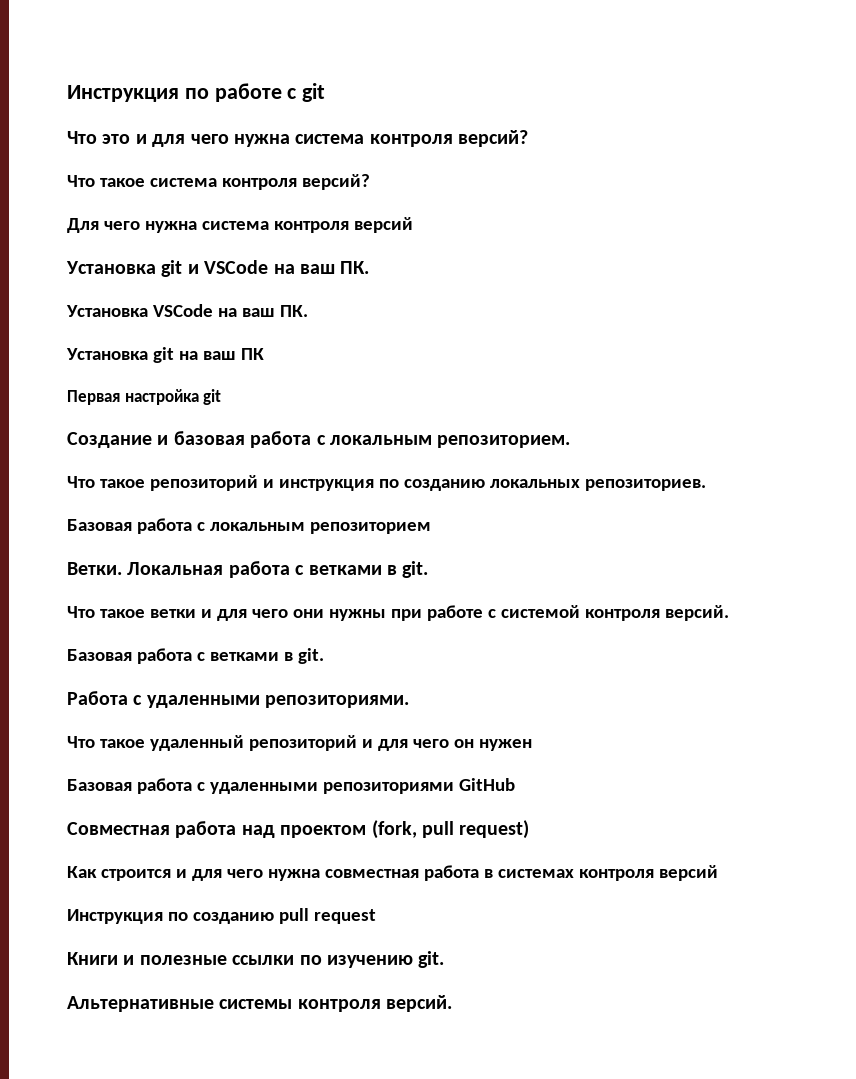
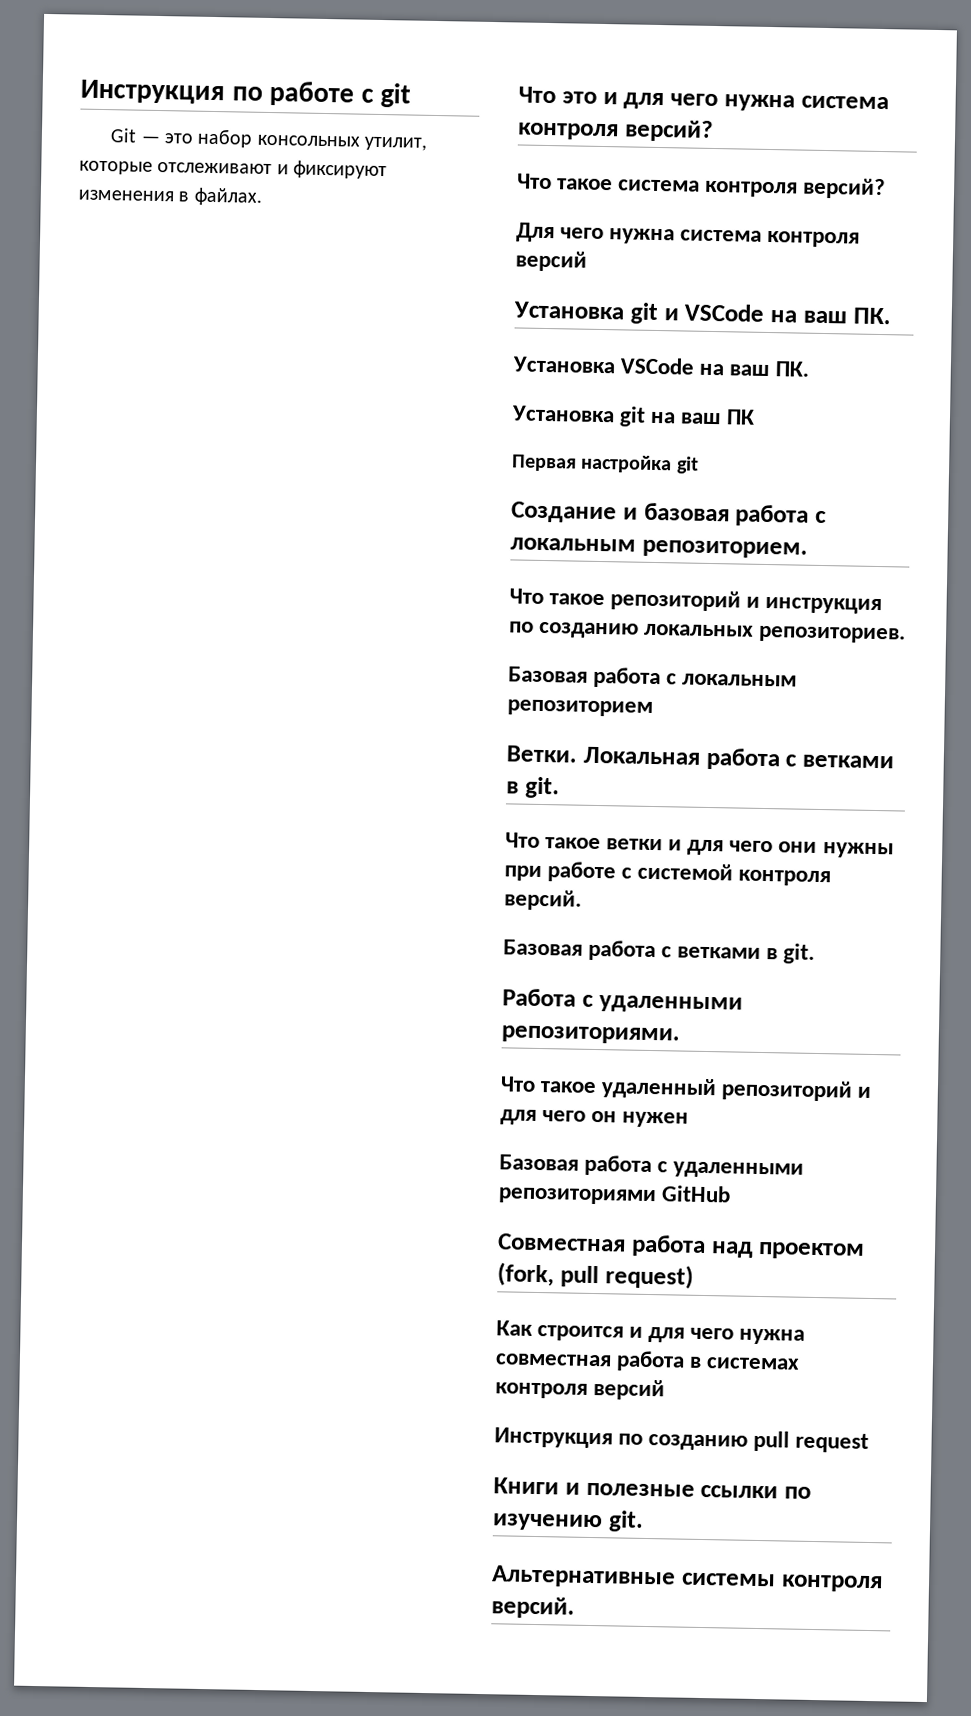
(326, 92) none -> [110,128,428,151] [79,160,388,180] [78,187,262,206] // Git — это набор консольных утилит, которые отслеживают и фиксируют изменения в файлах.

